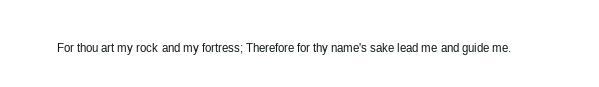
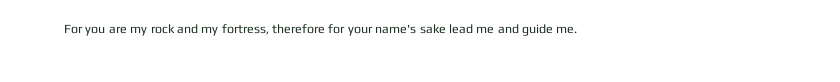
[77,43,116,52] thou art -> [85,26,127,36] you are
[201,43,329,55] fortress; Therefore for thy -> [221,24,373,36] fortress, therefore for your

